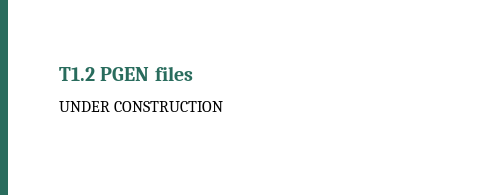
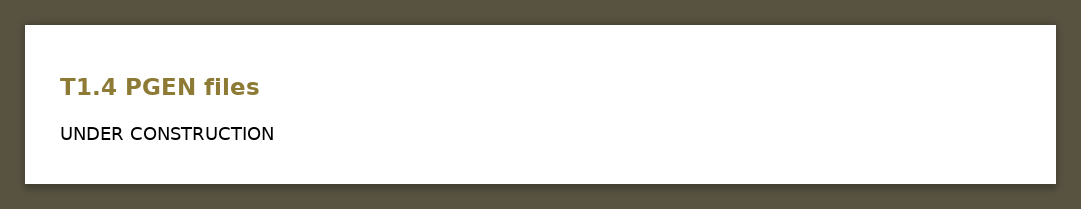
[59,67,95,81] T1.2 -> [60,78,117,95] T1.4

